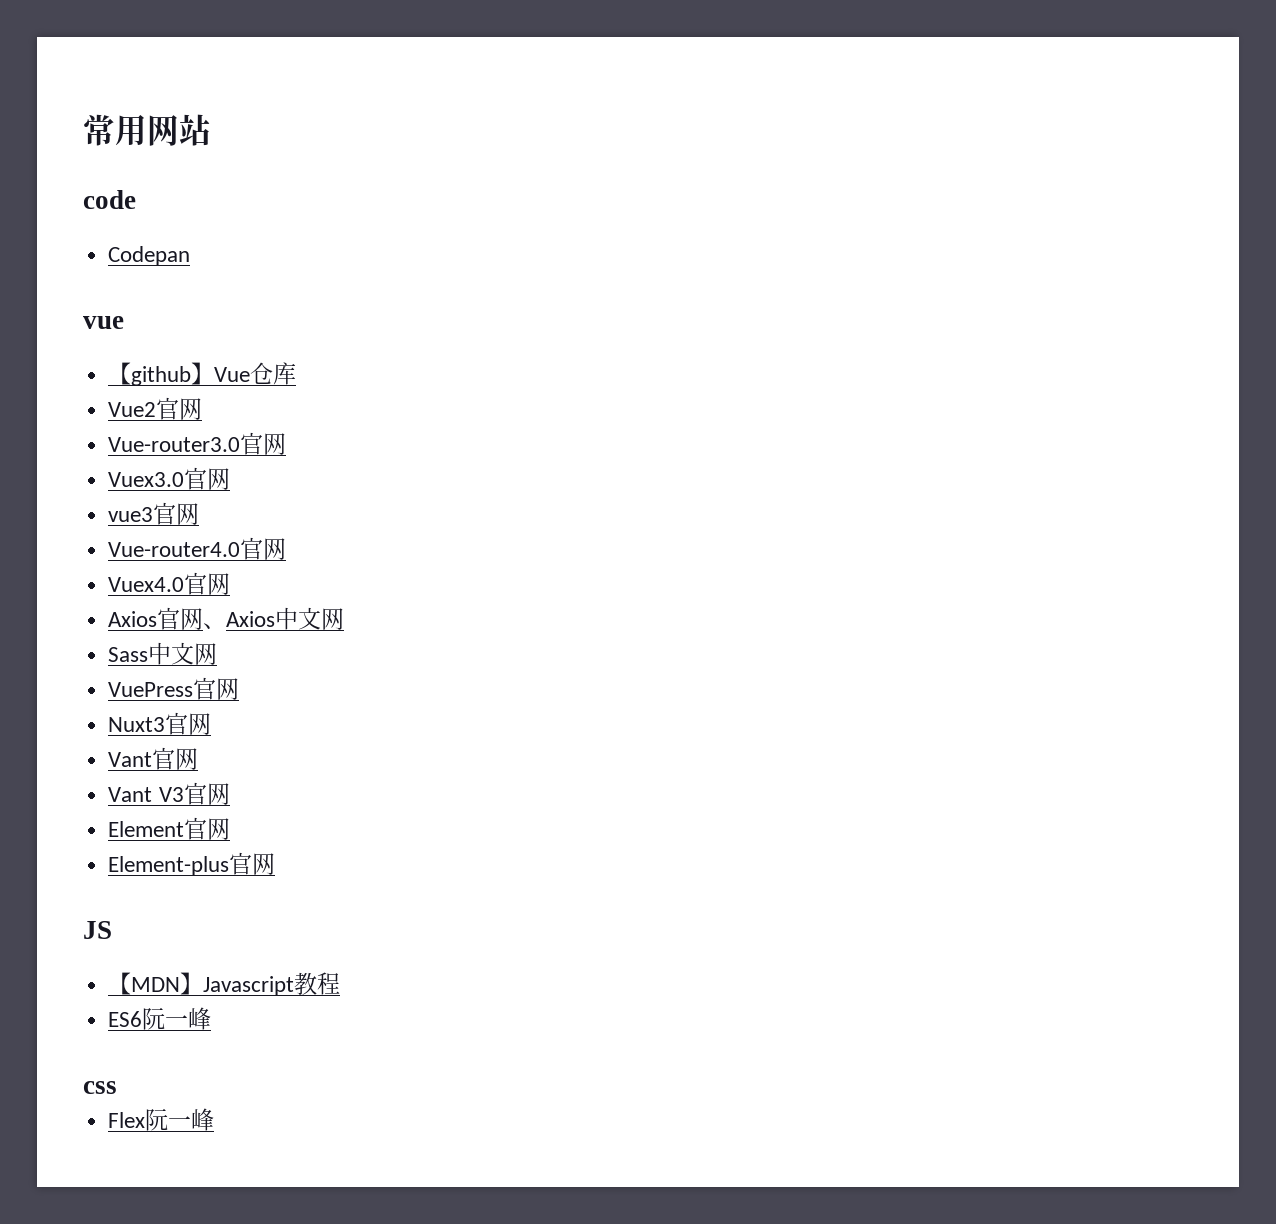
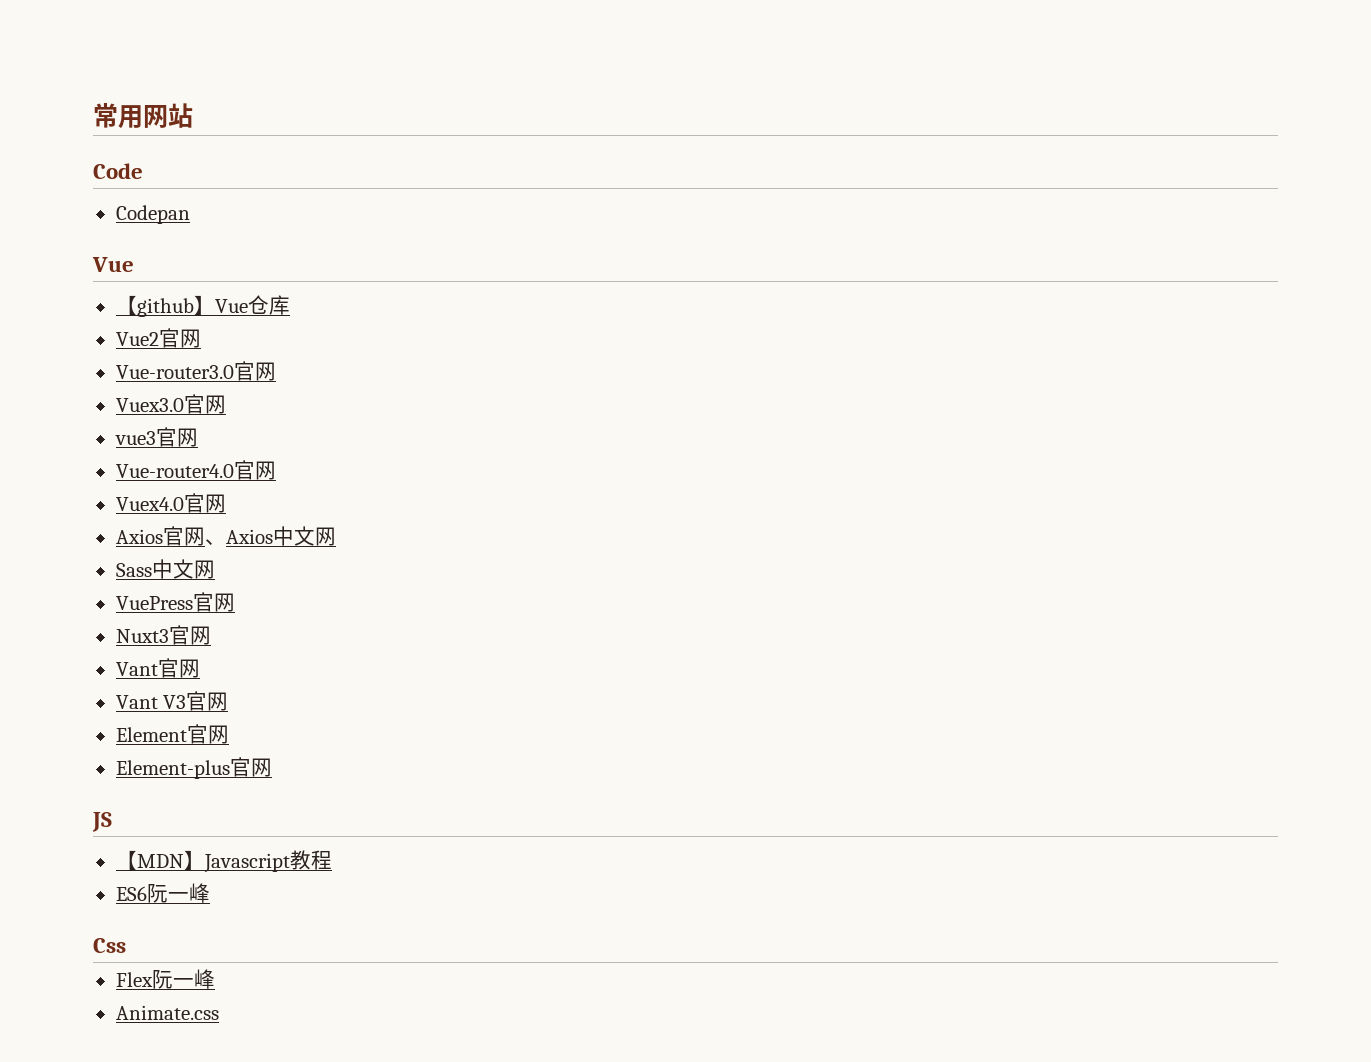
[83,190,136,209] code -> [93,163,143,179] Code
[83,316,124,329] vue -> [92,257,134,272] Vue
[83,1081,117,1094] css -> [93,938,126,953] Css
(215, 1119) none -> [115,1005,219,1020] // Animate.css

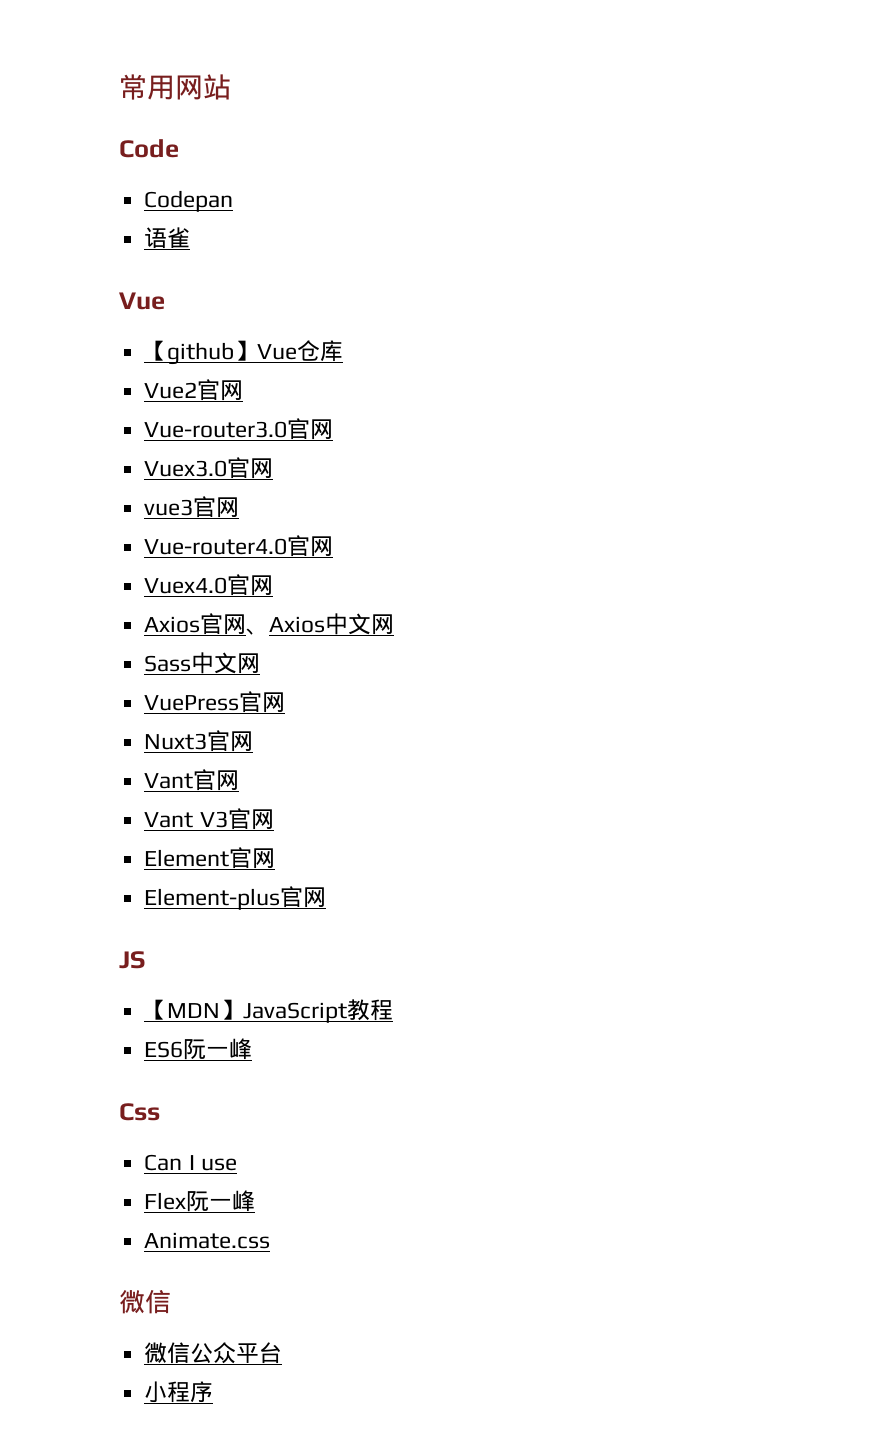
(190, 214) none -> [144,227,191,249] // 语雀
[203,853,290,873] Javascript -> [243,1002,348,1023] JavaScript
(126, 945) none -> [144,1154,237,1171] // Can I use
(219, 1012) none -> [119,1289,171,1314] [144,1342,283,1364] [144,1381,214,1403] // 微信 // 微信公众平台 // 小程序

